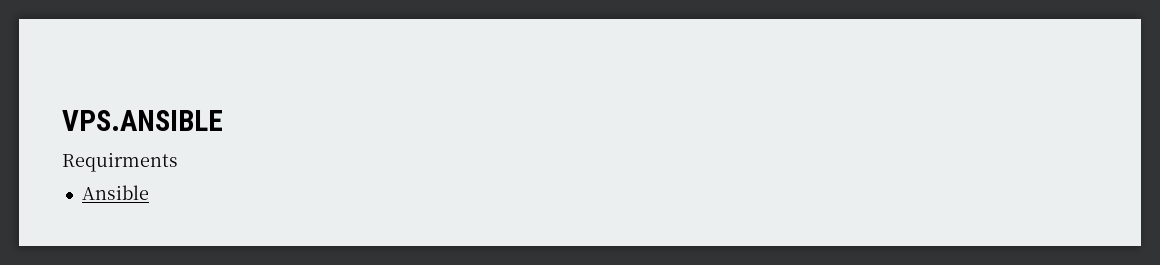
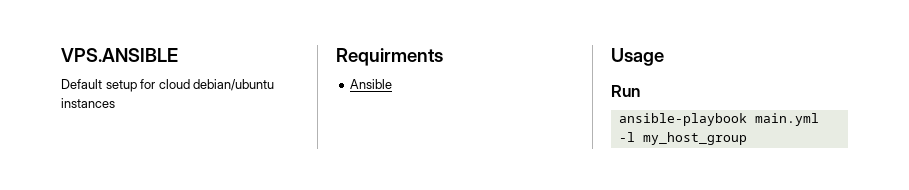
[62,152,178,172] [81,185,149,200] Requirments // Ansible -> [61,79,275,92] [61,98,115,108] [336,48,443,66] [350,79,393,89] [611,48,664,66] [611,85,640,97] [618,113,819,126] [618,132,747,145] Default setup for cloud debian/ubuntu instances // Requirments // Ansible // Usage // Run // ansible-playbook main.yml -l my_host_group

